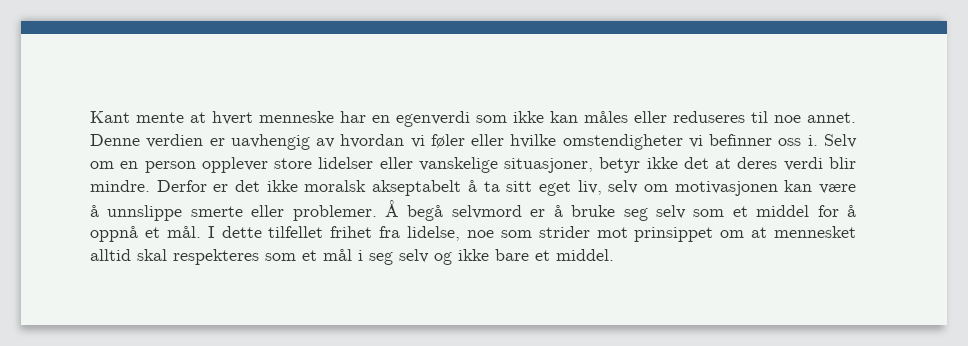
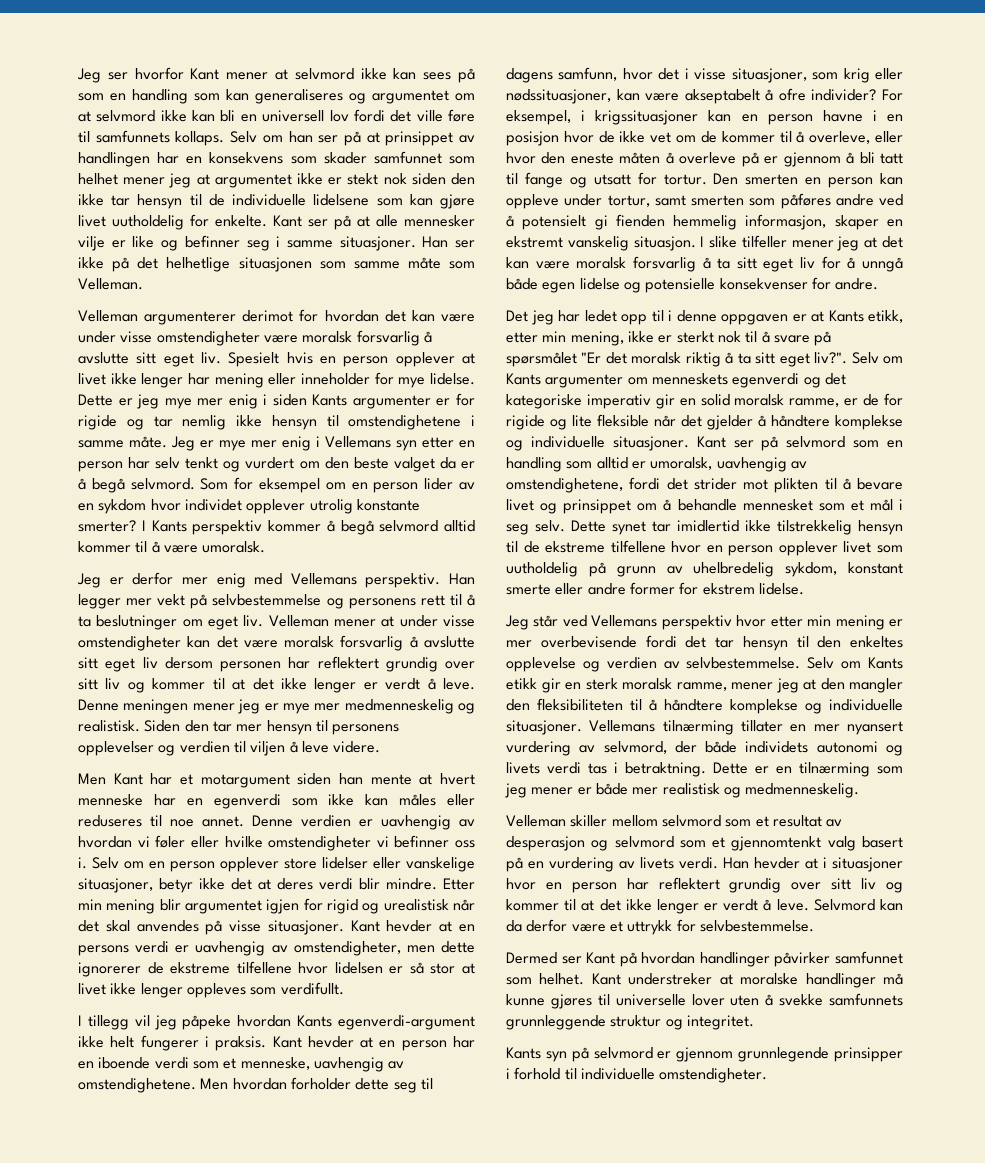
[90,111,130,123] Kant -> [77,67,476,83] [78,89,475,104] [78,109,476,122] [78,130,475,146] [78,151,475,167] [78,173,475,188] [78,194,476,209] [78,214,475,230] [78,235,475,251] [78,257,475,272] [78,278,143,290] [78,309,476,325] [78,330,432,346] [78,352,475,367] [78,372,476,388] [78,393,476,409] [78,415,475,430] [78,436,475,451] [78,457,475,472] [78,477,476,493] [78,499,420,514] [78,520,475,535] [78,541,266,553] [77,572,475,588] [78,594,475,609] [78,615,475,630] [78,635,475,651] [78,656,475,672] [78,678,475,693] [78,699,475,714] [78,720,400,735] [78,741,381,756] [78,773,363,788] Jeg ser hvorfor Kant mener at selvmord ikke kan sees på som en handling som kan generaliseres og argumentet om at selvmord ikke kan bli en universell lov fordi det ville føre til samfunnets kollaps. Selv om han ser på at prinsippet av handlingen har en konsekvens som skader samfunnet som helhet mener jeg at argumentet ikke er stekt nok siden den ikke tar hensyn til de individuelle lidelsene som kan gjøre livet uutholdelig for enkelte. Kant ser på at alle mennesker vilje er like og befinner seg i samme situasjoner. Han ser ikke på det helhetlige situasjonen som samme måte som Velleman. // Velleman argumenterer derimot for hvordan det kan være under visse omstendigheter være moralsk forsvarlig å avslutte sitt eget liv. Spesielt hvis en person opplever at livet ikke lenger har mening eller inneholder for mye lidelse. Dette er jeg mye mer enig i siden Kants argumenter er for rigide og tar nemlig ikke hensyn til omstendighetene i samme måte. Jeg er mye mer enig i Vellemans syn etter en person har selv tenkt og vurdert om den beste valget da er å begå selvmord. Som for eksempel om en person lider av en sykdom hvor individet opplever utrolig konstante smerter? I Kants perspektiv kommer å begå selvmord alltid kommer til å være umoralsk. // Jeg er derfor mer enig med Vellemans perspektiv. Han legger mer vekt på selvbestemmelse og personens rett til å ta beslutninger om eget liv. Velleman mener at under visse omstendigheter kan det være moralsk forsvarlig å avslutte sitt eget liv dersom personen har reflektert grundig over sitt liv og kommer til at det ikke lenger er verdt å leve. Denne meningen mener jeg er mye mer medmenneskelig og realistisk. Siden den tar mer hensyn til personens opplevelser og verdien til viljen å leve videre. // Men Kant har et motargument siden han
[156,180,856,196] [90,200,856,221] [90,226,856,242] [90,249,259,265] Derfor er det ikke moralsk akseptabelt å ta sitt eget liv, selv om motivasjonen kan være å unnslippe smerte eller problemer. Å begå selvmord er å bruke seg selv som et middel for å oppnå et mål. I dette tilfellet frihet fra lidelse, noe som strider mot prinsippet om at mennesket alltid skal respekteres -> [443,878,475,890] [78,898,475,914] [78,920,475,935] [78,941,475,956] [78,961,475,977] [78,982,344,998] [78,1015,475,1030] [78,1035,476,1051] [78,1057,405,1072] [78,1077,433,1093] [506,67,904,83] [506,88,903,104] [506,110,903,125] [506,131,903,146] [506,152,903,167] [506,172,903,188] [506,193,903,209] [506,214,903,230] [506,235,903,251] [506,256,903,272] [506,277,879,293] [506,310,903,325] [506,331,832,346] [506,352,903,367] [506,373,846,388] [506,393,904,409] [506,414,903,430] [506,436,903,451] [506,457,807,472] [506,477,903,493] [506,499,813,514] Etter min mening blir argumentet igjen for rigid og urealistisk når det skal anvendes på visse situasjoner. Kant hevder at en persons verdi er uavhengig av omstendigheter, men dette ignorerer de ekstreme tilfellene hvor lidelsen er så stor at livet ikke lenger oppleves som verdifullt. // I tillegg vil jeg påpeke hvordan Kants egenverdi-argument ikke helt fungerer i praksis. Kant hevder at en person har en iboende verdi som et menneske, uavhengig av omstendighetene. Men hvordan forholder dette seg til dagens samfunn, hvor det i visse situasjoner, som krig eller nødssituasjoner, kan være akseptabelt å ofre individer? For eksempel, i krigssituasjoner kan en person havne i en posisjon hvor de ikke vet om de kommer til å overleve, eller hvor den eneste måten å overleve på er gjennom å bli tatt til fange og utsatt for tortur. Den smerten en person kan oppleve under tortur, samt smerten som påføres andre ved å potensielt gi fienden hemmelig informasjon, skaper en ekstremt vanskelig situasjon. I slike tilfeller mener jeg at det kan være moralsk forsvarlig å ta sitt eget liv for å unngå både egen lidelse og potensielle konsekvenser for andre. // Det jeg har ledet opp til i denne oppgaven er at Kants etikk, etter min mening, ikke er sterkt nok til å svare på spørsmålet "Er det moralsk riktig å ta sitt eget liv?". Selv om Kants argumenter om menneskets egenverdi og det kategoriske imperativ gir en solid moralsk ramme, er de for rigide og lite fleksible når det gjelder å håndtere komplekse og individuelle situasjoner. Kant ser på selvmord som en handling som alltid er umoralsk, uavhengig av omstendighetene, fordi det strider mot plikten til å bevare livet og prinsippet om å behandle mennesket
[399,249,614,265] selv og ikke bare et middel. -> [535,520,903,535] [506,540,903,556] [506,562,903,577] [506,582,804,595] [505,615,903,630] [506,635,903,651] [506,657,903,672] [506,678,903,693] [506,698,903,714] [506,720,903,735] [506,741,903,756] [506,762,903,777] [505,783,860,798] [506,815,843,827] [506,836,903,851] [506,857,903,872] [506,877,904,893] [506,899,903,914] [506,919,814,935] [506,951,903,967] [506,973,903,988] [506,993,903,1009] [506,1015,754,1030] [506,1047,903,1062] [506,1067,768,1083] selv. Dette synet tar imidlertid ikke tilstrekkelig hensyn til de ekstreme tilfellene hvor en person opplever livet som uutholdelig på grunn av uhelbredelig sykdom, konstant smerte eller andre former for ekstrem lidelse. // Jeg står ved Vellemans perspektiv hvor etter min mening er mer overbevisende fordi det tar hensyn til den enkeltes opplevelse og verdien av selvbestemmelse. Selv om Kants etikk gir en sterk moralsk ramme, mener jeg at den mangler den fleksibiliteten til å håndtere komplekse og individuelle situasjoner. Vellemans tilnærming tillater en mer nyansert vurdering av selvmord, der både individets autonomi og livets verdi tas i betraktning. Dette er en tilnærming som jeg mener er både mer realistisk og medmenneskelig. // Velleman skiller mellom selvmord som et resultat av desperasjon og selvmord som et gjennomtenkt valg basert på en vurdering av livets verdi. Han hevder at i situasjoner hvor en person har reflektert grundig over sitt liv og kommer til at det ikke lenger er verdt å leve. Selvmord kan da derfor være et uttrykk for selvbestemmelse. // Dermed ser Kant på hvordan handlinger påvirker samfunnet som helhet. Kant understreker at moralske handlinger må kunne gjøres til universelle lover uten å svekke samfunnets grunnleggende struktur og integritet. // Kants syn på selvmord er gjennom grunnlegende prinsipper i forhold til individuelle omstendigheter.

